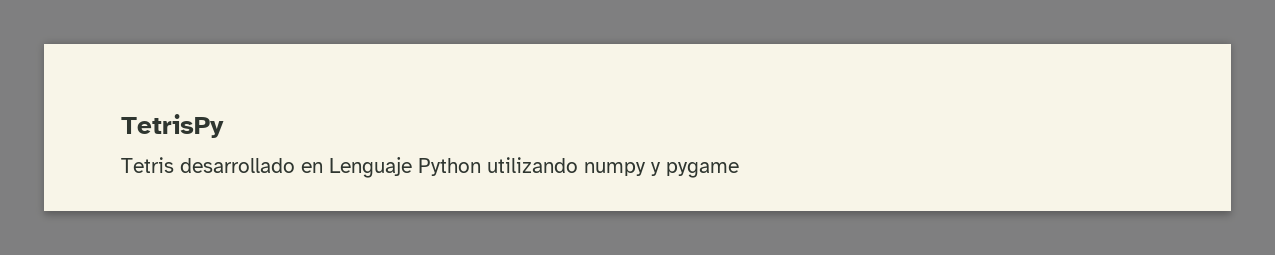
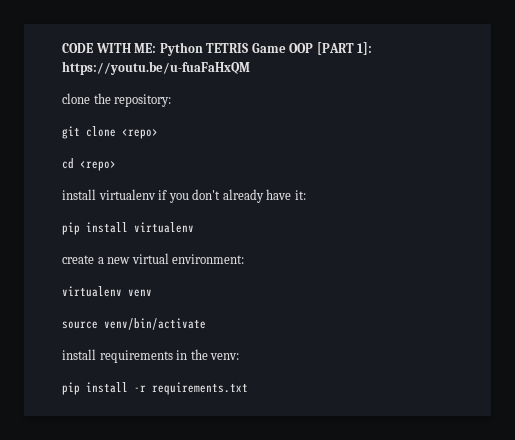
[121,114,224,138] [121,157,739,178] TetrisPy // Tetris desarrollado en Lenguaje Python utilizando numpy y pygame -> [62,42,373,56] [62,61,250,75] [62,93,172,107] [62,126,158,139] [62,158,116,171] [62,189,306,203] [62,222,194,235] [62,253,245,264] [62,286,152,297] [62,318,206,330] [62,349,240,363] [62,382,248,395] CODE WITH ME: Python TETRIS Game OOP [PART 1]: https://youtu.be/u-fuaFaHxQM // clone the repository: // git clone <repo> // cd <repo> // install virtualenv if you don't already have it: // pip install virtualenv // create a new virtual environment: // virtualenv venv // source venv/bin/activate // install requirements in the venv: // pip install -r requirements.txt

